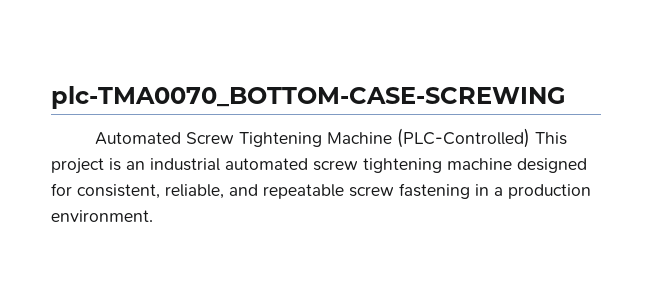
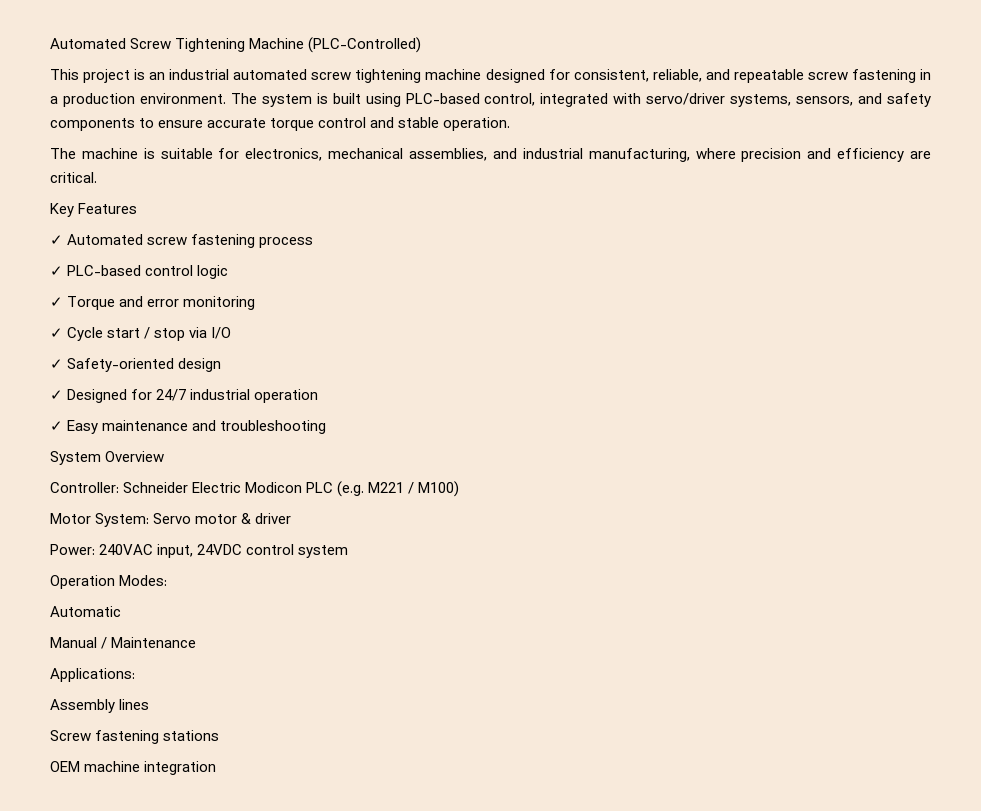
[51,86,566,109] plc-TMA0070_BOTTOM-CASE-SCREWING // -> (50, 43) none
(530, 138) none -> (422, 45) //
(153, 216) none -> [230,93,931,107] [50,117,511,131] [50,148,932,162] [50,172,97,183] [50,203,138,217] [50,234,314,248] [50,265,229,279] [50,296,256,310] [50,327,232,341] [50,358,222,372] [50,389,319,403] [50,420,327,434] [50,451,165,465] [50,481,460,497] [50,513,292,527] [50,544,349,558] [50,575,168,589] [50,606,121,617] [50,637,197,649] [50,668,135,682] [50,699,150,713] [50,730,220,744] [50,761,217,775] The system is built using PLC-based control, integrated with servo/driver systems, sensors, and safety components to ensure accurate torque control and stable operation. // The machine is suitable for electronics, mechanical assemblies, and industrial manufacturing, where precision and efficiency are critical. // Key Features // ✓ Automated screw fastening process // ✓ PLC-based control logic // ✓ Torque and error monitoring // ✓ Cycle start / stop via I/O // ✓ Safety-oriented design // ✓ Designed for 24/7 industrial operation // ✓ Easy maintenance and troubleshooting // System Overview // Controller: Schneider Electric Modicon PLC (e.g. M221 / M100) // Motor System: Servo motor & driver // Power: 240VAC input, 24VDC control system // Operation Modes: // Automatic // Manual / Maintenance // Applications: // Assembly lines // Screw fastening stations // OEM machine integration

